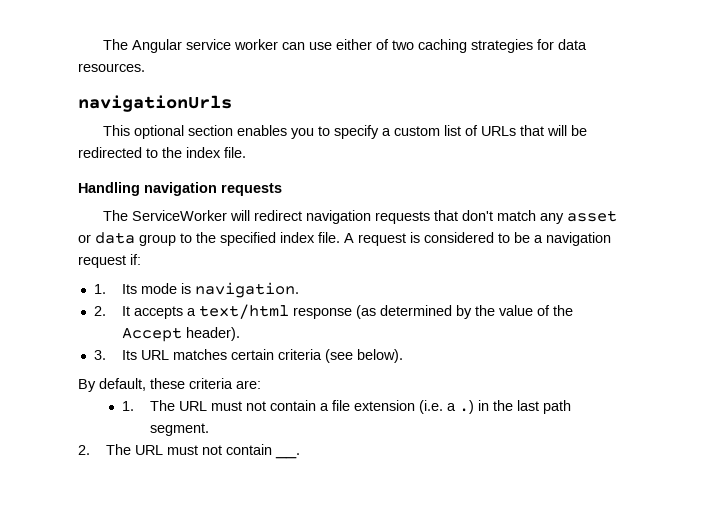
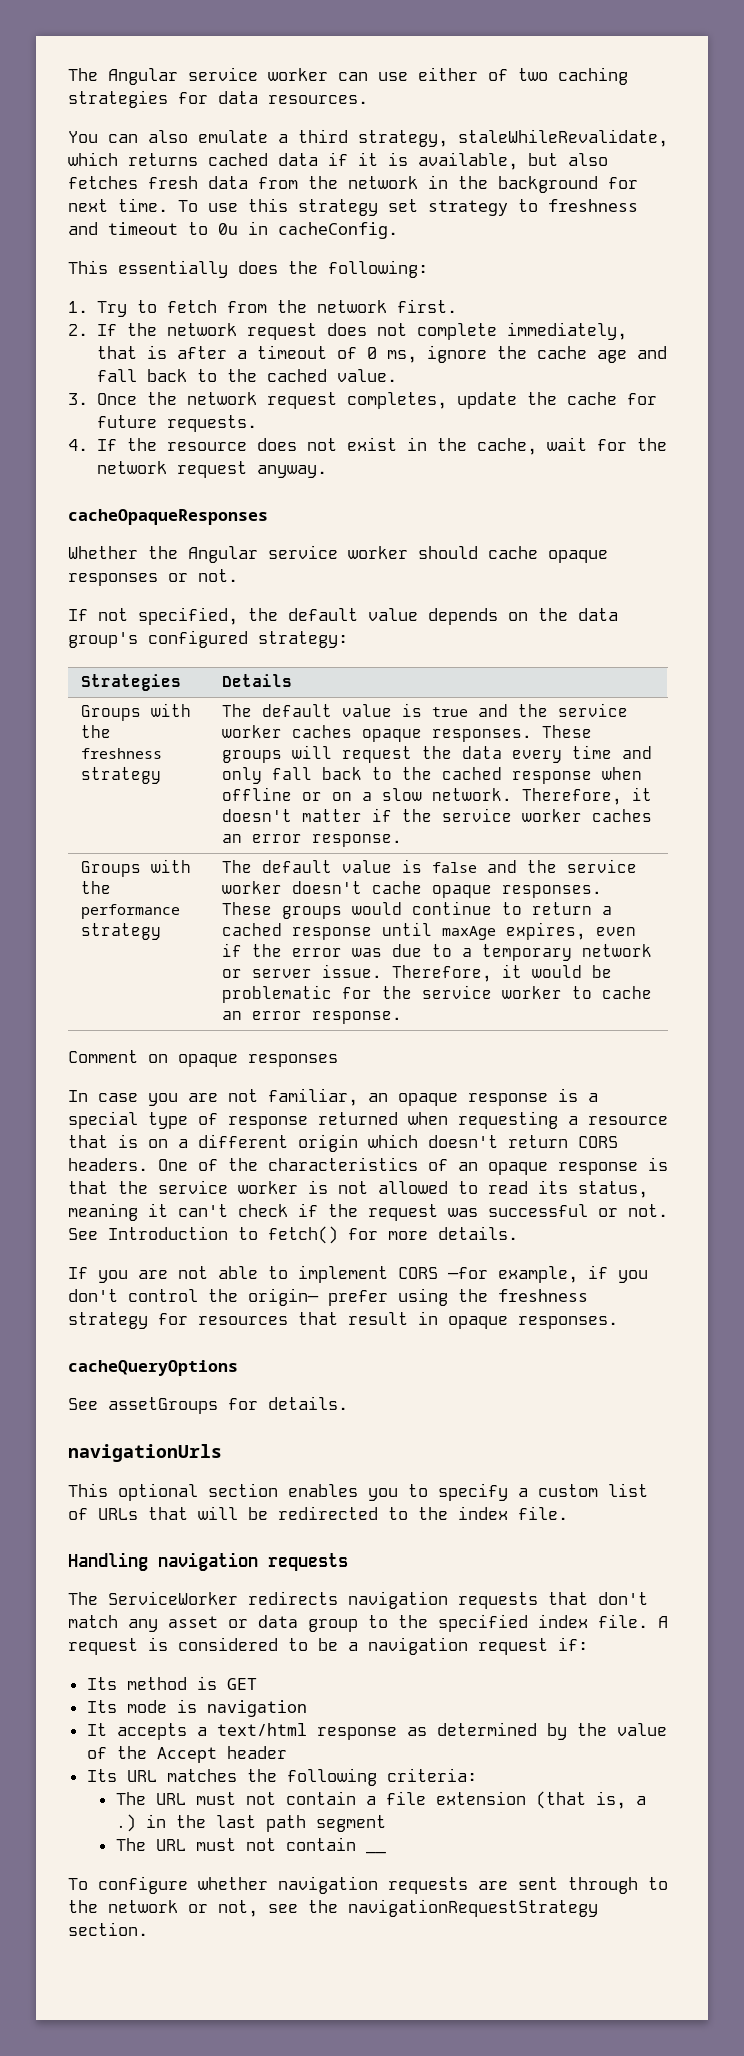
(145, 67) none -> [68,129,668,147] [68,152,608,170] [68,175,638,193] [68,198,638,216] [68,221,398,239] [68,260,428,278] [68,299,457,317] [68,322,627,340] [96,345,667,363] [96,369,397,382] [68,392,657,409] [96,415,257,432] [68,437,667,455] [96,461,327,478] [68,509,268,525] [68,545,608,563] [68,569,238,586] [68,607,618,625] [68,630,348,648] [80,674,181,691] [221,674,292,687] [80,703,191,721] [80,725,111,738] [80,748,162,759] [80,767,161,784] [221,703,628,717] [221,725,592,742] [221,745,652,763] [221,767,642,784] [221,787,652,805] [221,808,652,822] [221,834,402,847] [80,859,191,877] [80,881,111,894] [80,904,180,919] [80,923,161,940] [221,859,637,873] [221,881,602,898] [221,901,612,919] [221,922,636,940] [221,943,652,961] [221,964,612,982] [221,985,652,1003] [221,1011,402,1024] [68,1050,338,1067] [68,1088,598,1106] [68,1111,668,1129] [68,1134,618,1152] [68,1157,668,1175] [68,1180,648,1198] [68,1203,668,1221] [68,1226,518,1244] [68,1265,648,1283] [68,1288,588,1306] [68,1311,618,1329] [68,1360,238,1376] [68,1396,348,1414] // You can also emulate a third strategy, staleWhileRevalidate, which returns cached data if it is available, but also fetches fresh data from the network in the background for next time. To use this strategy set strategy to freshness and timeout to 0u in cacheConfig. // This essentially does the following: // 1. Try to fetch from the network first. // 2. If the network request does not complete immediately, that is after a timeout of 0 ms, ignore the cache age and fall back to the cached value. // 3. Once the network request completes, update the cache for future requests. // 4. If the resource does not exist in the cache, wait for the network request anyway. // cacheOpaqueResponses // Whether the Angular service worker should cache opaque responses or not. // If not specified, the default value depends on the data group's configured strategy: // Strategies | Details // Groups with the freshness strategy | The default value is true and the service worker caches opaque responses. These groups will request the data every time and only fall back to the cached response when offline or on a slow network. Therefore, it doesn't matter if the service worker caches an error response. // Groups with the performance strategy | The default value is false and the service worker doesn't cache opaque responses. These groups would continue to return a cached response until maxAge expires, even if the error was due to a temporary network or server issue. Therefore, it would be problematic for the service worker to cache an error response. // Comment on opaque responses // In case you are not familiar, an opaque response is a special type of response returned when requesting a resource that is on a different origin which doesn't return CORS headers. One of the characteristics of an opaque response is that the service worker is not allowed to read its status, meaning it can't check if the request was successful or not. See Introduction to fetch() for more details. // If you are not able to implement CORS —for example, if you don't control the origin— prefer using the freshness strategy for resources that result in opaque responses. // cacheQueryOptions // See assetGroups for details.
[229,210,302,221] will redirect -> [248,1591,338,1605] redirects
[93,284,106,294] 1. -> [86,1676,257,1690] Its method is GET //
[195,282,300,298] [93,306,106,316] navigation. // 2. -> [206,1700,307,1717] navigation //
[356,305,377,319] (as -> [406,1727,427,1736] as
[186,327,241,341] [93,350,106,360] header). // 3. -> [226,1746,287,1759] header //
[231,349,404,363] [78,378,261,392] [122,401,135,411] certain criteria (see below). // By default, these criteria are: // 1. -> [246,1768,477,1786] the following criteria: //
[419,400,444,414] (i.e. -> [535,1791,626,1809] (that is,
[150,423,210,436] [78,444,301,459] segment. // 2. The URL must not contain __. -> [315,1815,386,1832] [115,1837,356,1851] [365,1851,386,1854] [68,1876,668,1894] [68,1899,598,1917] [68,1922,148,1936] segment // The URL must not contain __ // To configure whether navigation requests are sent through to the network or not, see the navigationRequestStrategy section.

